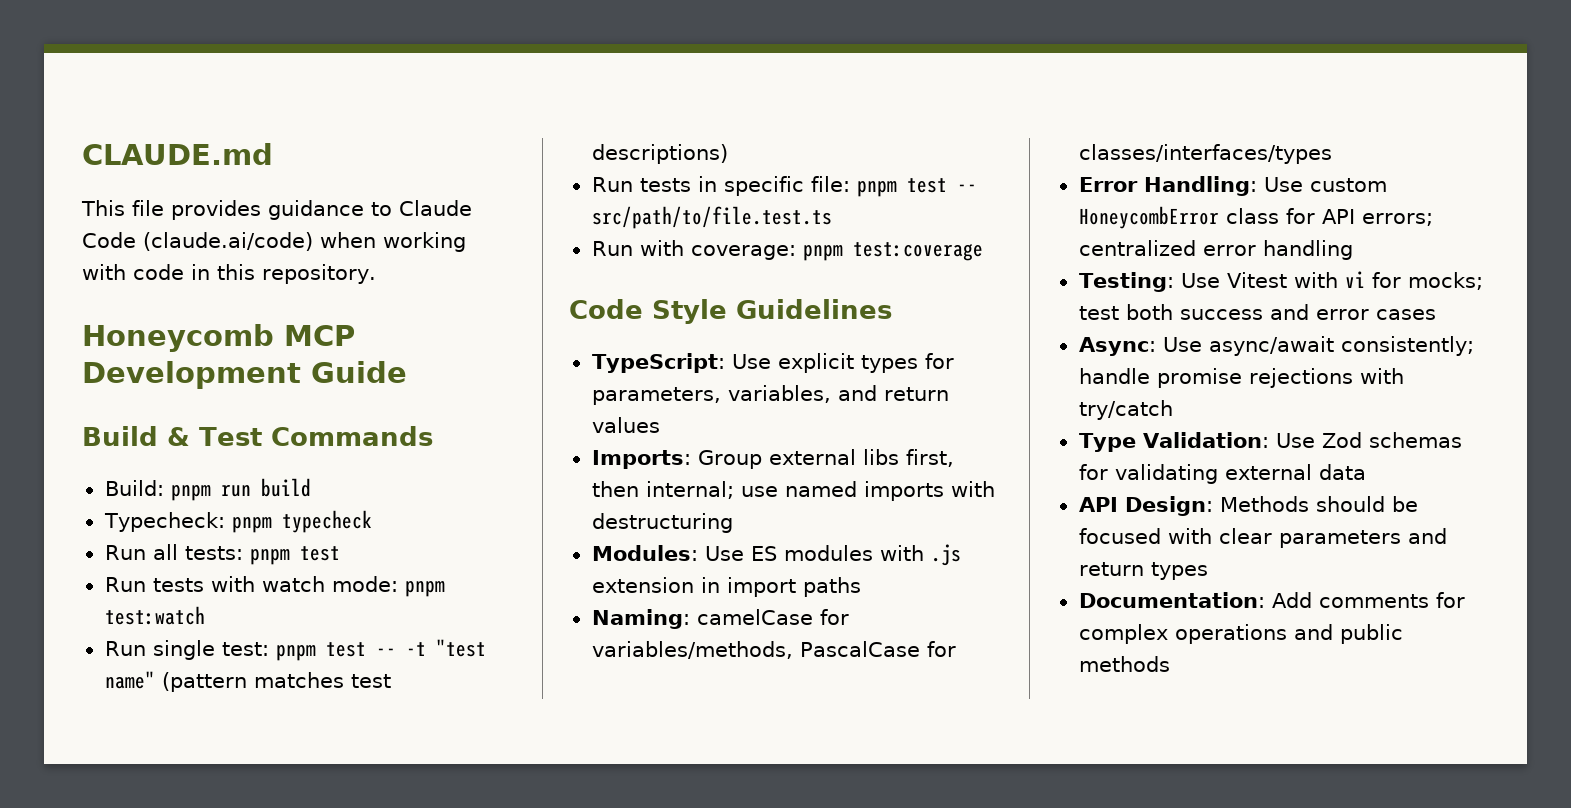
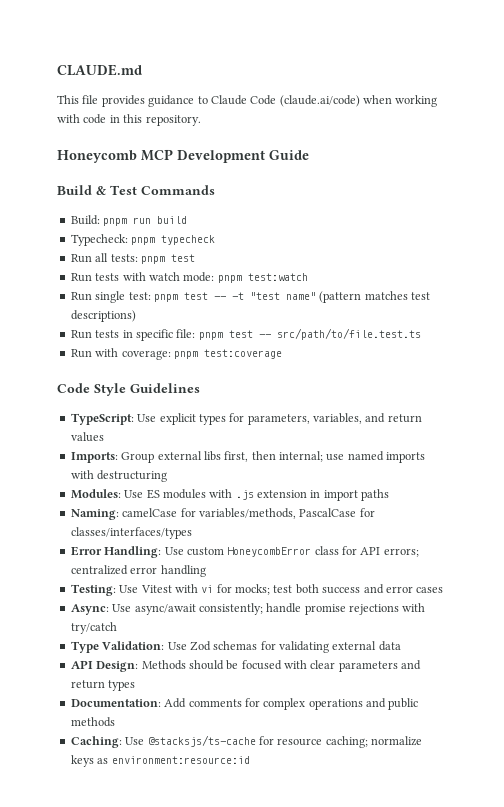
(1170, 664) none -> [70,735,422,748] [70,755,250,767] // Caching: Use @stacksjs/ts-cache for resource caching; normalize keys as environment:resource:id

